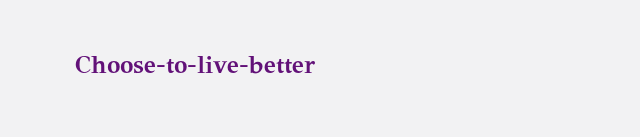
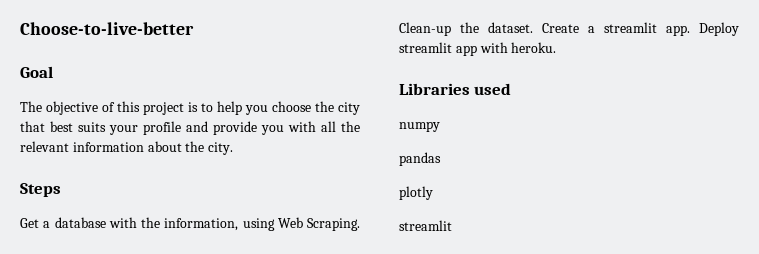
(316, 64) none -> [20,66,53,78] [20,101,360,115] [20,121,360,135] [20,141,234,155] [20,183,61,197] [20,217,360,231] [399,22,739,36] [399,42,557,56] [399,83,512,95] [399,121,440,132] [399,152,441,166] [399,186,433,200] [399,220,452,231] // Goal // The objective of this project is to help you choose the city that best suits your profile and provide you with all the relevant information about the city. // Steps // Get a database with the information, using Web Scraping. Clean-up the dataset. Create a streamlit app. Deploy streamlit app with heroku. // Libraries used // numpy // pandas // plotly // streamlit

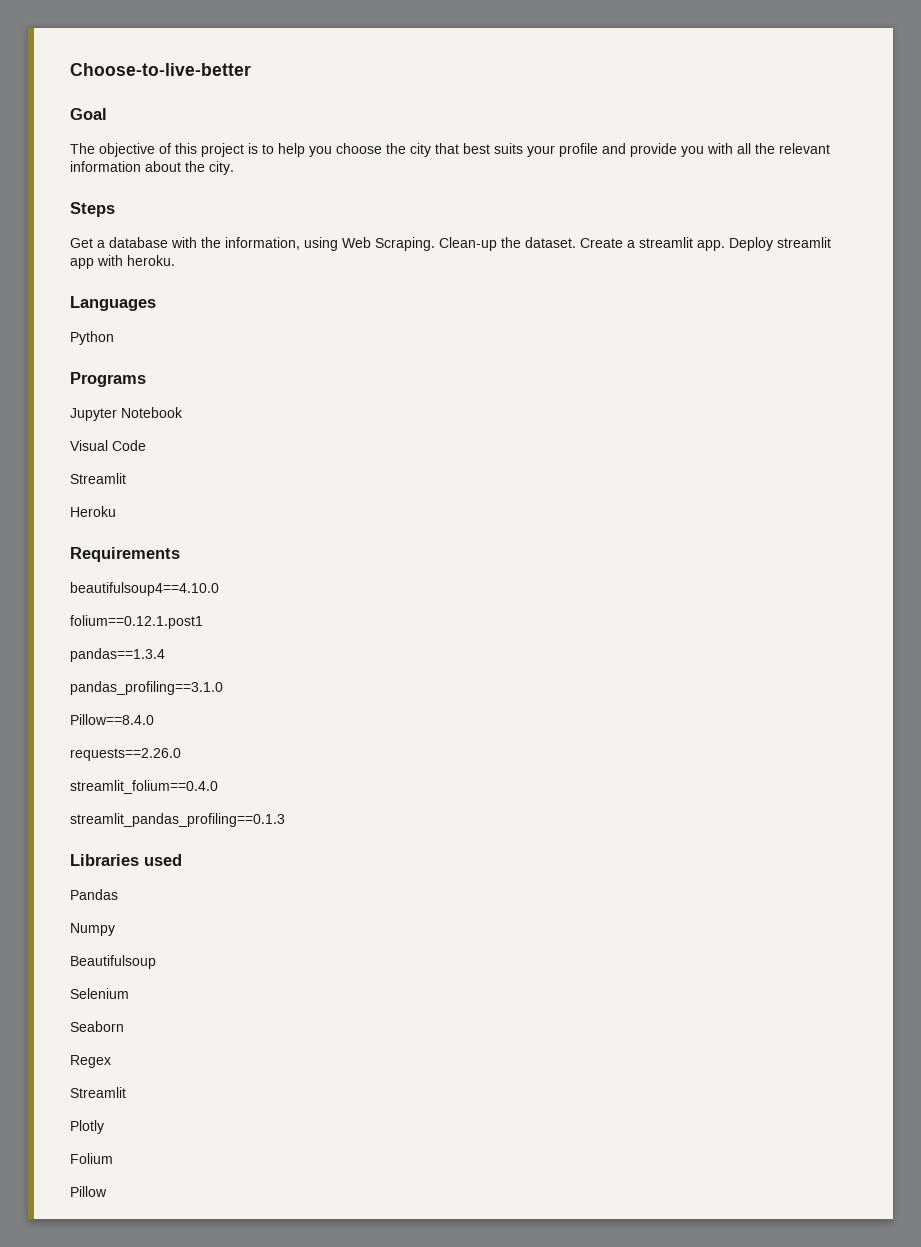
[399,83,512,95] [399,121,440,132] [399,152,441,166] [399,186,433,200] [399,220,452,231] Libraries used // numpy // pandas // plotly // streamlit -> [70,296,156,311] [70,331,114,345] [70,372,146,387] [70,407,183,421] [70,440,146,451] [70,473,126,484] [70,506,116,517] [70,547,180,562] [70,582,219,596] [70,615,203,629] [70,648,165,662] [70,681,223,695] [70,714,154,725] [70,748,181,761] [70,780,218,794] [70,813,285,827] [70,854,182,866] [70,889,118,900] [70,923,115,936] [70,955,156,969] [70,988,129,999] [70,1021,124,1032] [70,1055,111,1068] [70,1087,126,1098] [70,1120,104,1134] [70,1153,113,1164] [70,1186,107,1197] Languages // Python // Programs // Jupyter Notebook // Visual Code // Streamlit // Heroku // Requirements // beautifulsoup4==4.10.0 // folium==0.12.1.post1 // pandas==1.3.4 // pandas_profiling==3.1.0 // Pillow==8.4.0 // requests==2.26.0 // streamlit_folium==0.4.0 // streamlit_pandas_profiling==0.1.3 // Libraries used // Pandas // Numpy // Beautifulsoup // Selenium // Seaborn // Regex // Streamlit // Plotly // Folium // Pillow

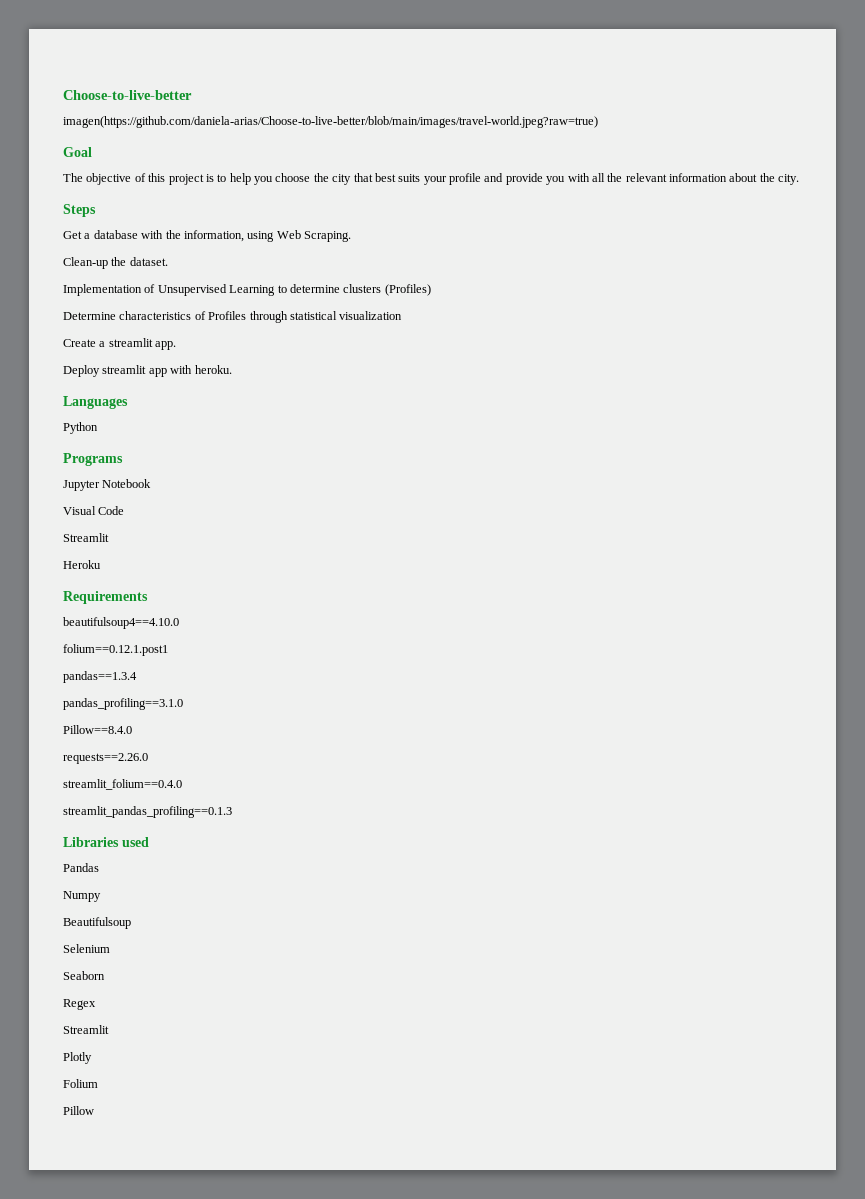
(251, 69) none -> [63,116,598,128] // imagen(https://github.com/daniela-arias/Choose-to-live-better/blob/main/images/travel-world.jpeg?raw=true)
(435, 244) none -> (351, 236) //
(576, 242) none -> [63,284,431,296] [63,311,403,323] // Implementation of Unsupervised Learning to determine clusters (Profiles) // Determine characteristics of Profiles through statistical visualization //
(725, 245) none -> (177, 345) //

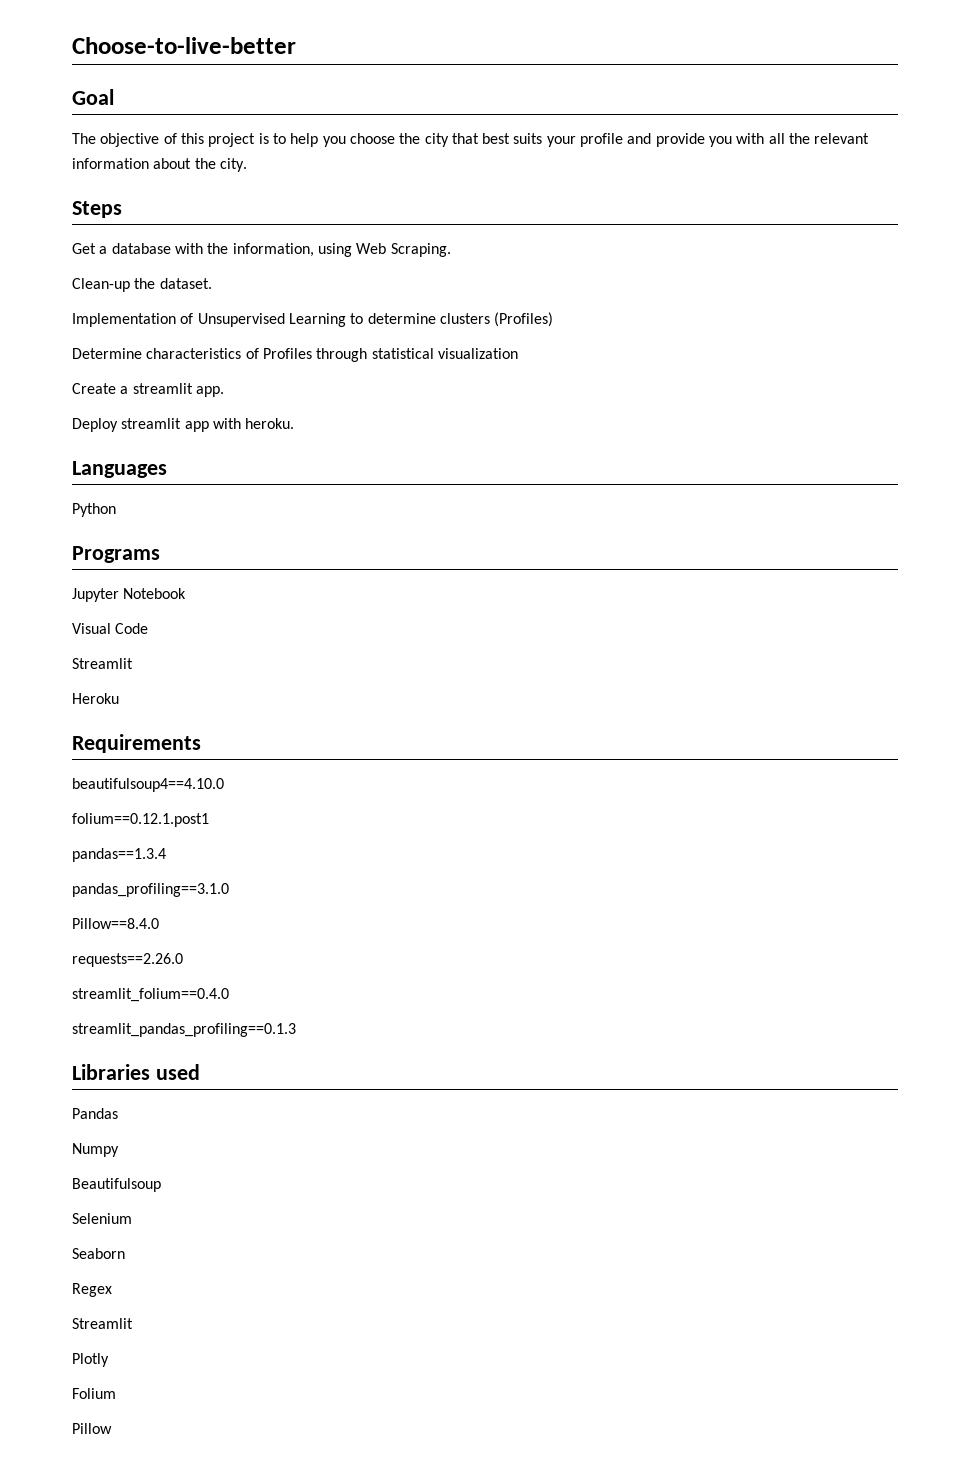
[63,116,598,128] // imagen(https://github.com/daniela-arias/Choose-to-live-better/blob/main/images/travel-world.jpeg?raw=true) -> (296, 45) none

